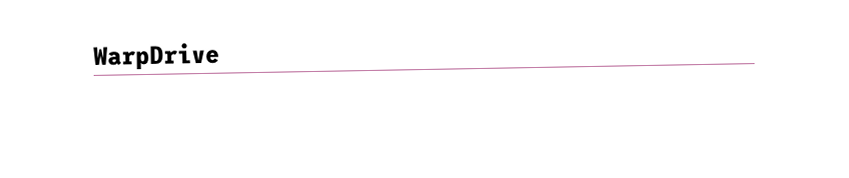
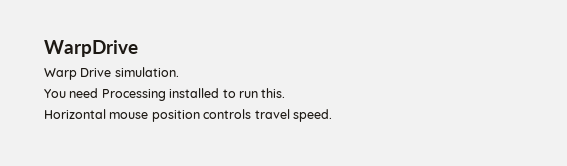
(220, 56) none -> [44,67,179,80] [44,88,286,101] [44,109,332,122] // Warp Drive simulation. // You need Processing installed to run this. // Horizontal mouse position controls travel speed.

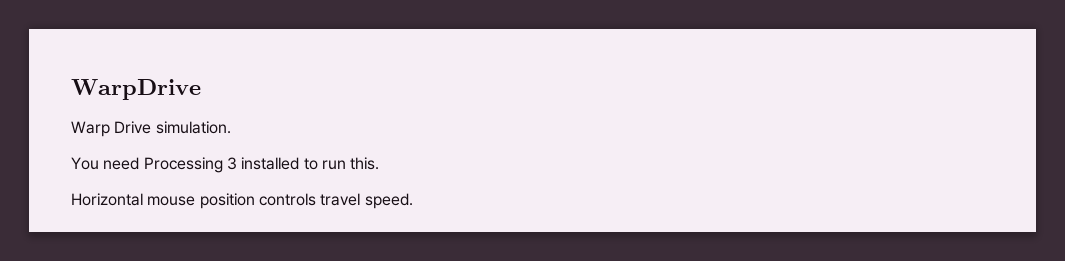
(166, 95) none -> [226,157,237,170] 3

